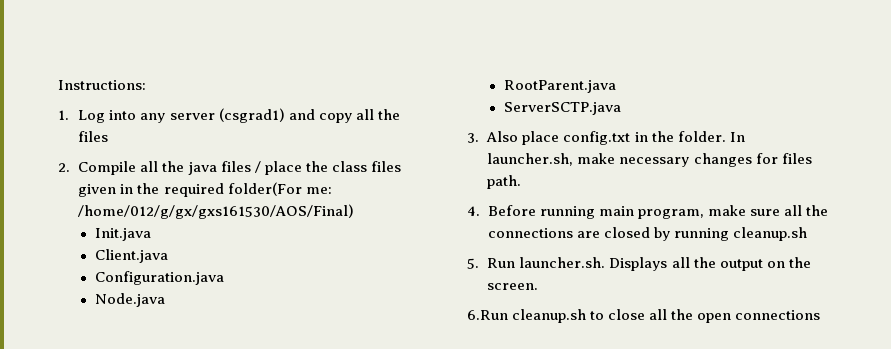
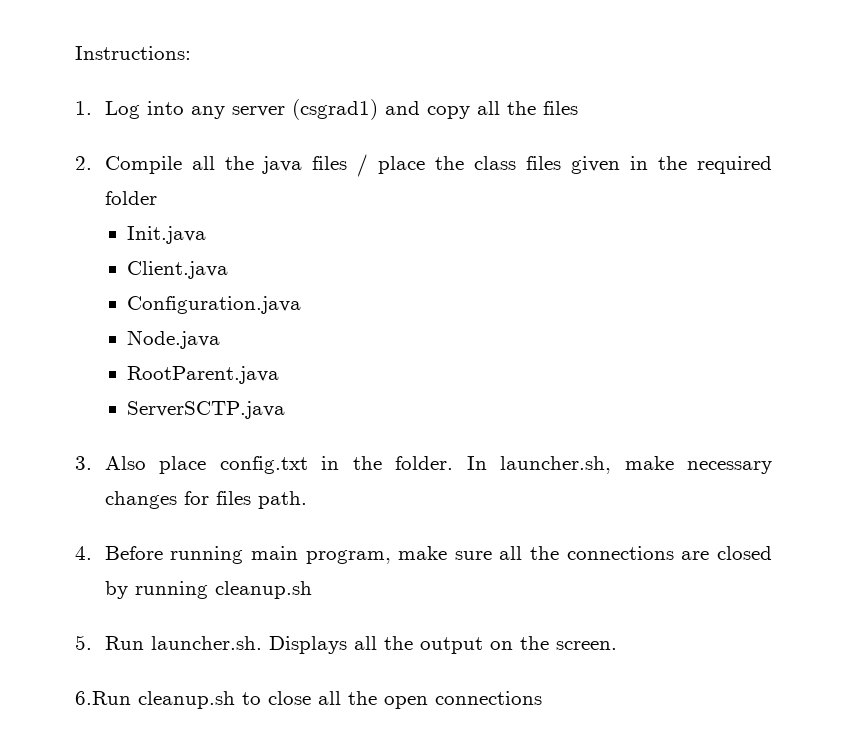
[227,182,332,196] [78,204,355,219] folder(For me: /home/012/g/gx/gxs161530/AOS/Final) -> [104,191,157,205] folder

